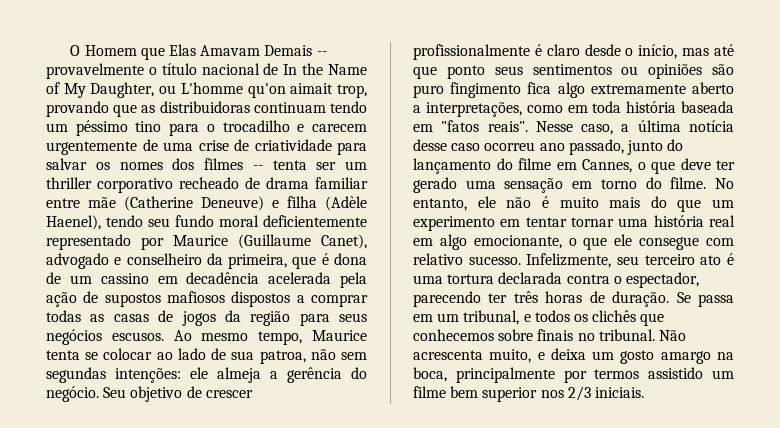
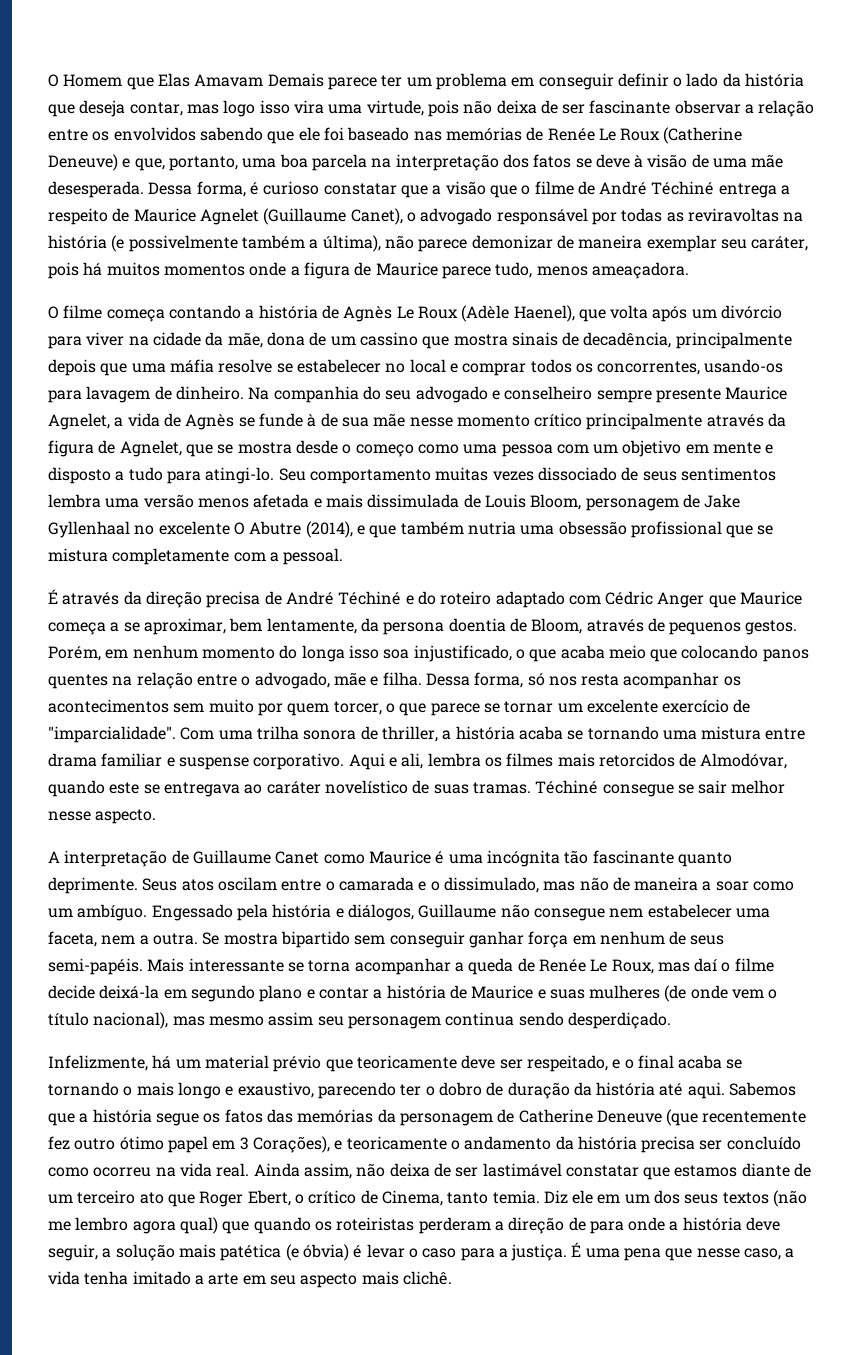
[316,51,327,56] [46,63,367,79] [46,82,367,98] [46,101,367,117] [46,120,367,136] [46,139,367,155] [46,158,367,170] [46,177,368,193] [46,196,367,211] [46,215,367,230] [46,234,367,250] [46,253,367,269] [46,272,367,288] [46,291,368,307] [46,310,367,326] [46,329,367,345] [46,348,367,364] [46,367,367,383] [46,386,253,402] [413,44,734,60] [413,64,734,79] [413,82,734,98] [413,101,734,117] [413,120,734,135] [413,139,684,155] [413,158,735,174] [413,177,734,193] [413,196,734,212] [413,215,735,231] [413,234,734,250] [413,253,734,268] [413,272,699,288] [413,291,734,307] [413,310,665,326] [413,329,686,341] [413,348,734,364] [413,367,734,383] [413,386,644,402] -- provavelmente o título nacional de In the Name of My Daughter, ou L'homme qu'on aimait trop, provando que as distribuidoras continuam tendo um péssimo tino para o trocadilho e carecem urgentemente de uma crise de criatividade para salvar os nomes dos filmes -- tenta ser um thriller corporativo recheado de drama familiar entre mãe (Catherine Deneuve) e filha (Adèle Haenel), tendo seu fundo moral deficientemente representado por Maurice (Guillaume Canet), advogado e conselheiro da primeira, que é dona de um cassino em decadência acelerada pela ação de supostos mafiosos dispostos a comprar todas as casas de jogos da região para seus negócios escusos. Ao mesmo tempo, Maurice tenta se colocar ao lado de sua patroa, não sem segundas intenções: ele almeja a gerência do negócio. Seu objetivo de crescer profissionalmente é claro desde o início, mas até que ponto seus sentimentos ou opiniões são puro fingimento fica algo extremamente aberto a interpretações, como em toda história baseada em "fatos reais". Nesse caso, a última notícia desse caso ocorreu ano passado, junto do lançamento do filme em Cannes, o que deve ter gerado uma sensação em torno do filme. No entanto, ele não é muito mais do que um experimento em tentar tornar uma história real em algo emocionante, o que ele consegue com relativo sucesso. Infelizmente, seu terceiro ato é uma tortura declarada contra o espectador, parecendo ter três horas de duração. Se passa em um tribunal, e todos os clichês que conhecemos sobre finais no tribunal. Não acrescenta muito, e deixa um gosto amargo na boca, principalmente por termos assistido um filme bem superior nos 2/3 iniciais. -> [327,73,805,90] [48,100,815,117] [48,127,743,144] [48,154,784,171] [48,181,791,198] [48,208,804,225] [48,235,809,252] [48,262,689,279] [48,305,783,322] [48,332,792,349] [48,359,784,376] [48,386,788,403] [48,413,787,430] [48,440,774,457] [48,467,776,484] [48,494,741,511] [48,521,774,538] [48,548,344,565] [48,589,803,608] [48,618,798,635] [48,645,809,662] [48,672,741,689] [48,699,751,716] [48,726,806,743] [48,753,788,770] [48,780,786,797] [48,809,157,824] [48,850,732,867] [48,877,795,894] [48,904,770,921] [48,931,725,948] [48,958,774,975] [48,985,778,1002] [48,1012,671,1029] [48,1055,743,1072] [48,1082,797,1099] [48,1109,807,1126] [48,1136,801,1153] [48,1163,812,1180] [48,1190,808,1207] [48,1217,781,1234] [48,1242,795,1261] [48,1271,452,1288] parece ter um problema em conseguir definir o lado da história que deseja contar, mas logo isso vira uma virtude, pois não deixa de ser fascinante observar a relação entre os envolvidos sabendo que ele foi baseado nas memórias de Renée Le Roux (Catherine Deneuve) e que, portanto, uma boa parcela na interpretação dos fatos se deve à visão de uma mãe desesperada. Dessa forma, é curioso constatar que a visão que o filme de André Téchiné entrega a respeito de Maurice Agnelet (Guillaume Canet), o advogado responsável por todas as reviravoltas na história (e possivelmente também a última), não parece demonizar de maneira exemplar seu caráter, pois há muitos momentos onde a figura de Maurice parece tudo, menos ameaçadora. // O filme começa contando a história de Agnès Le Roux (Adèle Haenel), que volta após um divórcio para viver na cidade da mãe, dona de um cassino que mostra sinais de decadência, principalmente depois que uma máfia resolve se estabelecer no local e comprar todos os concorrentes, usando-os para lavagem de dinheiro. Na companhia do seu advogado e conselheiro sempre presente Maurice Agnelet, a vida de Agnès se funde à de sua mãe nesse momento crítico principalmente através da figura de Agnelet, que se mostra desde o começo como uma pessoa com um objetivo em mente e disposto a tudo para atingi-lo. Seu comportamento muitas vezes dissociado de seus sentimentos lembra uma versão menos afetada e mais dissimulada de Louis Bloom, personagem de Jake Gyllenhaal no excelente O Abutre (2014), e que também nutria uma obsessão profissional que se mistura completamente com a pessoal. // É através da direção precisa de André Téchiné e do roteiro adaptado com Cédric Anger que Maurice começa a se aproximar, bem lentamente, da persona doentia de Bloom, através de pequenos gestos. Porém, em nenhum momento do longa isso soa injustificado, o que acaba meio que colocando panos quentes na relação entre o advogado, mãe e filha. Dessa forma, só nos resta acompanhar os acontecimentos sem muito por quem torcer, o que parece se tornar um excelente exercício de "imparcialidade". Com uma trilha sonora de thriller, a história acaba se tornando uma mistura entre drama familiar e suspense corporativo. Aqui e ali, lembra os filmes mais retorcidos de Almodóvar, quando este se entregava ao caráter novelístico de suas tramas. Téchiné consegue se sair melhor nesse aspecto. // A interpretação de Guillaume Canet como Maurice é uma incógnita tão fascinante quanto deprimente. Seus atos oscilam entre o camarada e o dissimulado, mas não de maneira a soar como um ambíguo. Engessado pela história e diálogos, Guillaume não consegue nem estabelecer uma faceta, nem a outra. Se mostra bipartido sem conseguir ganhar força em nenhum de seus semi-papéis. Mais interessante se torna acompanhar a queda de Renée Le Roux, mas daí o filme decide deixá-la em segundo plano e contar a história de Maurice e suas mulheres (de onde vem o título nacional), mas mesmo assim seu personagem continua sendo desperdiçado. // Infelizmente, há um material prévio que teoricamente deve ser respeitado, e o final acaba se tornando o mais longo e exaustivo, parecendo ter o dobro de duração da história até aqui. Sabemos que a história segue os fatos das memórias da personagem de Catherine Deneuve (que recentemente fez outro ótimo papel em 3 Corações), e teoricamente o andamento da história precisa ser concluído como ocorreu na vida real. Ainda assim, não deixa de ser lastimável constatar que estamos diante de um terceiro ato que Roger Ebert, o crítico de Cinema, tanto temia. Diz ele em um dos seus textos (não me lembro agora qual) que quando os roteiristas perderam a direção de para onde a história deve seguir, a solução mais patética (e óbvia) é levar o caso para a justiça. É uma pena que nesse caso, a vida tenha imitado a arte em seu aspecto mais clichê.

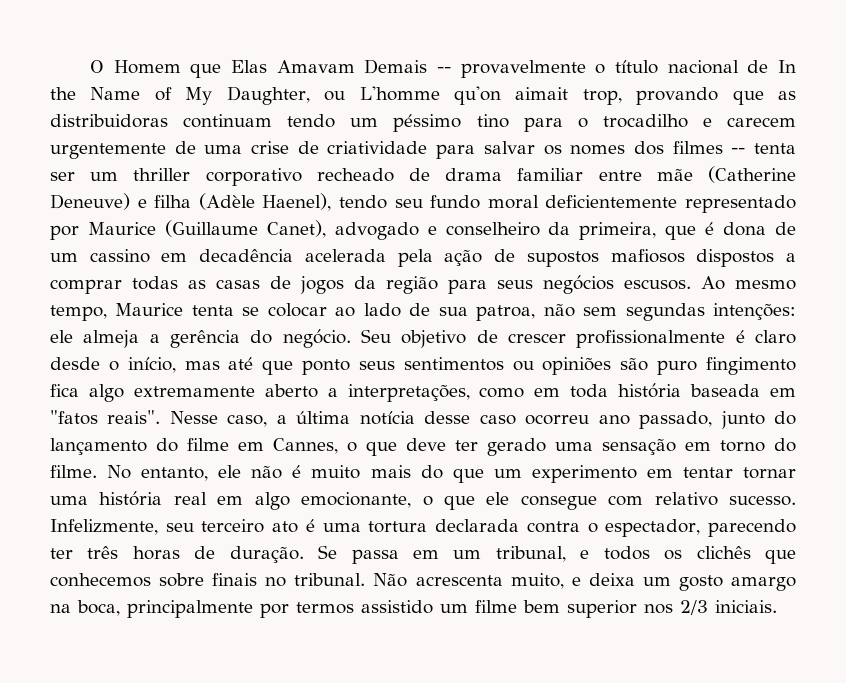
[327,73,805,90] [48,100,815,117] [48,127,743,144] [48,154,784,171] [48,181,791,198] [48,208,804,225] [48,235,809,252] [48,262,689,279] [48,305,783,322] [48,332,792,349] [48,359,784,376] [48,386,788,403] [48,413,787,430] [48,440,774,457] [48,467,776,484] [48,494,741,511] [48,521,774,538] [48,548,344,565] [48,589,803,608] [48,618,798,635] [48,645,809,662] [48,672,741,689] [48,699,751,716] [48,726,806,743] [48,753,788,770] [48,780,786,797] [48,809,157,824] [48,850,732,867] [48,877,795,894] [48,904,770,921] [48,931,725,948] [48,958,774,975] [48,985,778,1002] [48,1012,671,1029] [48,1055,743,1072] [48,1082,797,1099] [48,1109,807,1126] [48,1136,801,1153] [48,1163,812,1180] [48,1190,808,1207] [48,1217,781,1234] [48,1242,795,1261] [48,1271,452,1288] parece ter um problema em conseguir definir o lado da história que deseja contar, mas logo isso vira uma virtude, pois não deixa de ser fascinante observar a relação entre os envolvidos sabendo que ele foi baseado nas memórias de Renée Le Roux (Catherine Deneuve) e que, portanto, uma boa parcela na interpretação dos fatos se deve à visão de uma mãe desesperada. Dessa forma, é curioso constatar que a visão que o filme de André Téchiné entrega a respeito de Maurice Agnelet (Guillaume Canet), o advogado responsável por todas as reviravoltas na história (e possivelmente também a última), não parece demonizar de maneira exemplar seu caráter, pois há muitos momentos onde a figura de Maurice parece tudo, menos ameaçadora. // O filme começa contando a história de Agnès Le Roux (Adèle Haenel), que volta após um divórcio para viver na cidade da mãe, dona de um cassino que mostra sinais de decadência, principalmente depois que uma máfia resolve se estabelecer no local e comprar todos os concorrentes, usando-os para lavagem de dinheiro. Na companhia do seu advogado e conselheiro sempre presente Maurice Agnelet, a vida de Agnès se funde à de sua mãe nesse momento crítico principalmente através da figura de Agnelet, que se mostra desde o começo como uma pessoa com um objetivo em mente e disposto a tudo para atingi-lo. Seu comportamento muitas vezes dissociado de seus sentimentos lembra uma versão menos afetada e mais dissimulada de Louis Bloom, personagem de Jake Gyllenhaal no excelente O Abutre (2014), e que também nutria uma obsessão profissional que se mistura completamente com a pessoal. // É através da direção precisa de André Téchiné e do roteiro adaptado com Cédric Anger que Maurice começa a se aproximar, bem lentamente, da persona doentia de Bloom, através de pequenos gestos. Porém, em nenhum momento do longa isso soa injustificado, o que acaba meio que colocando panos quentes na relação entre o advogado, mãe e filha. Dessa forma, só nos resta acompanhar os acontecimentos sem muito por quem torcer, o que parece se tornar um excelente exercício de "imparcialidade". Com uma trilha sonora de thriller, a história acaba se tornando uma mistura entre drama familiar e suspense corporativo. Aqui e ali, lembra os filmes mais retorcidos de Almodóvar, quando este se entregava ao caráter novelístico de suas tramas. Téchiné consegue se sair melhor nesse aspecto. // A interpretação de Guillaume Canet como Maurice é uma incógnita tão fascinante quanto deprimente. Seus atos oscilam entre o camarada e o dissimulado, mas não de maneira a soar como um ambíguo. Engessado pela história e diálogos, Guillaume não consegue nem estabelecer uma faceta, nem a outra. Se mostra bipartido sem conseguir ganhar força em nenhum de seus semi-papéis. Mais interessante se torna acompanhar a queda de Renée Le Roux, mas daí o filme decide deixá-la em segundo plano e contar a história de Maurice e suas mulheres (de onde vem o título nacional), mas mesmo assim seu personagem continua sendo desperdiçado. // Infelizmente, há um material prévio que teoricamente deve ser respeitado, e o final acaba se tornando o mais longo e exaustivo, parecendo ter o dobro de duração da história até aqui. Sabemos que a história segue os fatos das memórias da personagem de Catherine Deneuve (que recentemente fez outro ótimo papel em 3 Corações), e teoricamente o andamento da história precisa ser concluído como ocorreu na vida real. Ainda assim, não deixa de ser lastimável constatar que estamos diante de um terceiro ato que Roger Ebert, o crítico de Cinema, tanto temia. Diz ele em um dos seus textos (não me lembro agora qual) que quando os roteiristas perderam a direção de para onde a história deve seguir, a solução mais patética (e óbvia) é levar o caso para a justiça. É uma pena que nesse caso, a vida tenha imitado a arte em seu aspecto mais clichê. -> [436,60,796,78] [50,86,796,105] [50,114,797,132] [50,141,797,159] [50,166,797,186] [50,193,797,213] [50,220,796,240] [50,249,797,267] [50,275,796,294] [50,303,796,321] [50,329,797,348] [50,357,796,375] [50,383,796,402] [50,410,796,429] [50,438,796,456] [50,465,796,483] [50,491,796,510] [50,519,796,537] [50,545,797,564] [50,573,797,591] [50,600,777,618] -- provavelmente o título nacional de In the Name of My Daughter, ou L'homme qu'on aimait trop, provando que as distribuidoras continuam tendo um péssimo tino para o trocadilho e carecem urgentemente de uma crise de criatividade para salvar os nomes dos filmes -- tenta ser um thriller corporativo recheado de drama familiar entre mãe (Catherine Deneuve) e filha (Adèle Haenel), tendo seu fundo moral deficientemente representado por Maurice (Guillaume Canet), advogado e conselheiro da primeira, que é dona de um cassino em decadência acelerada pela ação de supostos mafiosos dispostos a comprar todas as casas de jogos da região para seus negócios escusos. Ao mesmo tempo, Maurice tenta se colocar ao lado de sua patroa, não sem segundas intenções: ele almeja a gerência do negócio. Seu objetivo de crescer profissionalmente é claro desde o início, mas até que ponto seus sentimentos ou opiniões são puro fingimento fica algo extremamente aberto a interpretações, como em toda história baseada em "fatos reais". Nesse caso, a última notícia desse caso ocorreu ano passado, junto do lançamento do filme em Cannes, o que deve ter gerado uma sensação em torno do filme. No entanto, ele não é muito mais do que um experimento em tentar tornar uma história real em algo emocionante, o que ele consegue com relativo sucesso. Infelizmente, seu terceiro ato é uma tortura declarada contra o espectador, parecendo ter três horas de duração. Se passa em um tribunal, e todos os clichês que conhecemos sobre finais no tribunal. Não acrescenta muito, e deixa um gosto amargo na boca, principalmente por termos assistido um filme bem superior nos 2/3 iniciais.

